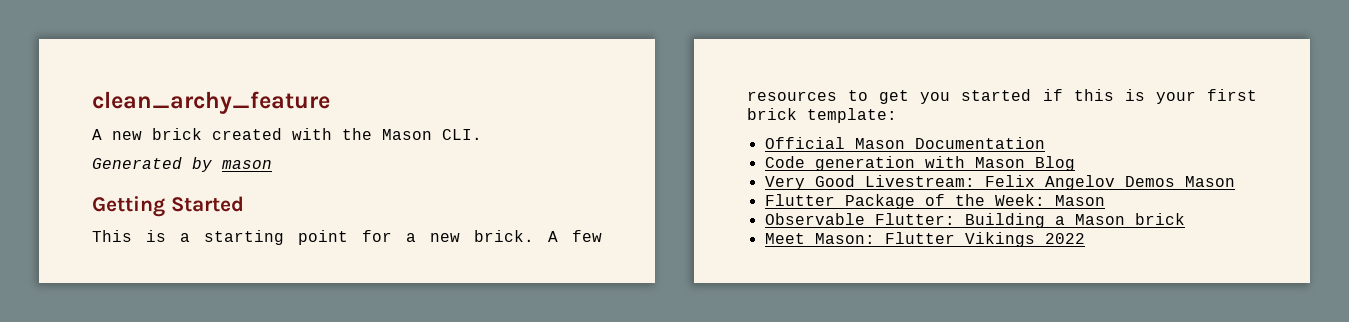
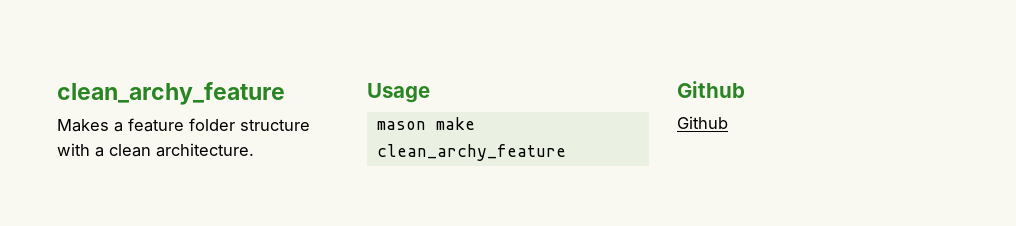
[92,91,330,114] [92,128,482,140] [92,157,272,172] [92,196,244,217] [92,230,602,245] [747,89,1257,104] [747,108,897,123] [764,137,1045,149] [764,156,1075,171] [764,175,1235,190] [764,194,1105,209] [764,213,1185,228] [764,232,1085,247] clean_archy_feature // A new brick created with the Mason CLI. // Generated by mason // Getting Started // This is a starting point for a new brick. A few resources to get you started if this is your first brick template: // Official Mason Documentation // Code generation with Mason Blog // Very Good Livestream: Felix Angelov Demos Mason // Flutter Package of the Week: Mason // Observable Flutter: Building a Mason brick // Meet Mason: Flutter Vikings 2022 -> [57,82,285,105] [57,118,310,132] [57,143,254,157] [367,83,430,103] [376,117,475,130] [376,144,566,161] [677,81,745,98] [677,116,728,129] clean_archy_feature // Makes a feature folder structure with a clean architecture. // Usage // mason make clean_archy_feature // Github // Github

